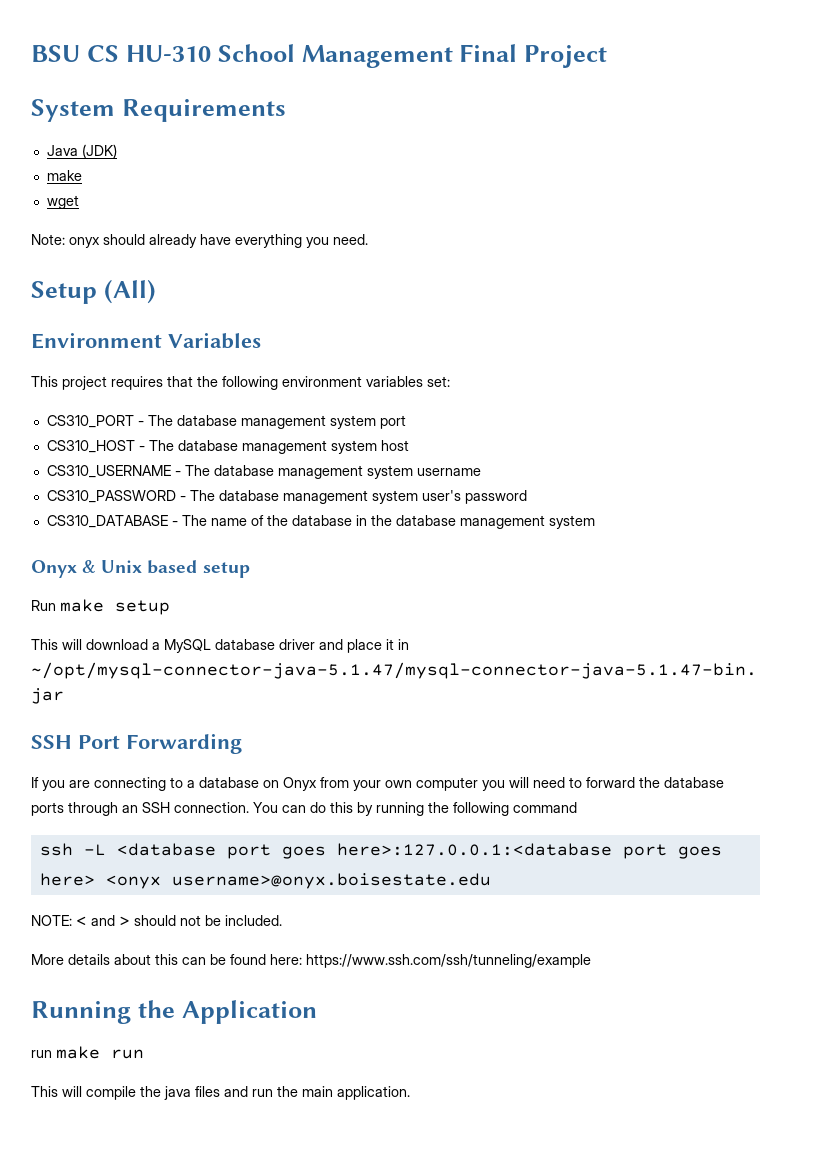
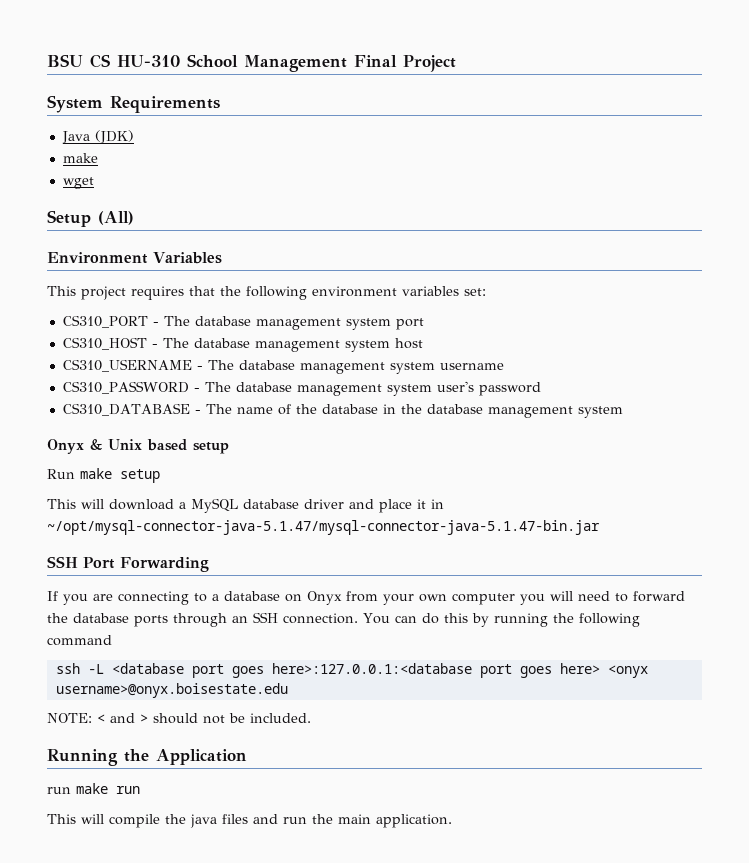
[31,234,368,248] // Note: onyx should already have everything you need. -> (94, 183) none
[31,954,591,968] // More details about this can be found here: https://www.ssh.com/ssh/tunneling/example -> (311, 718) none

